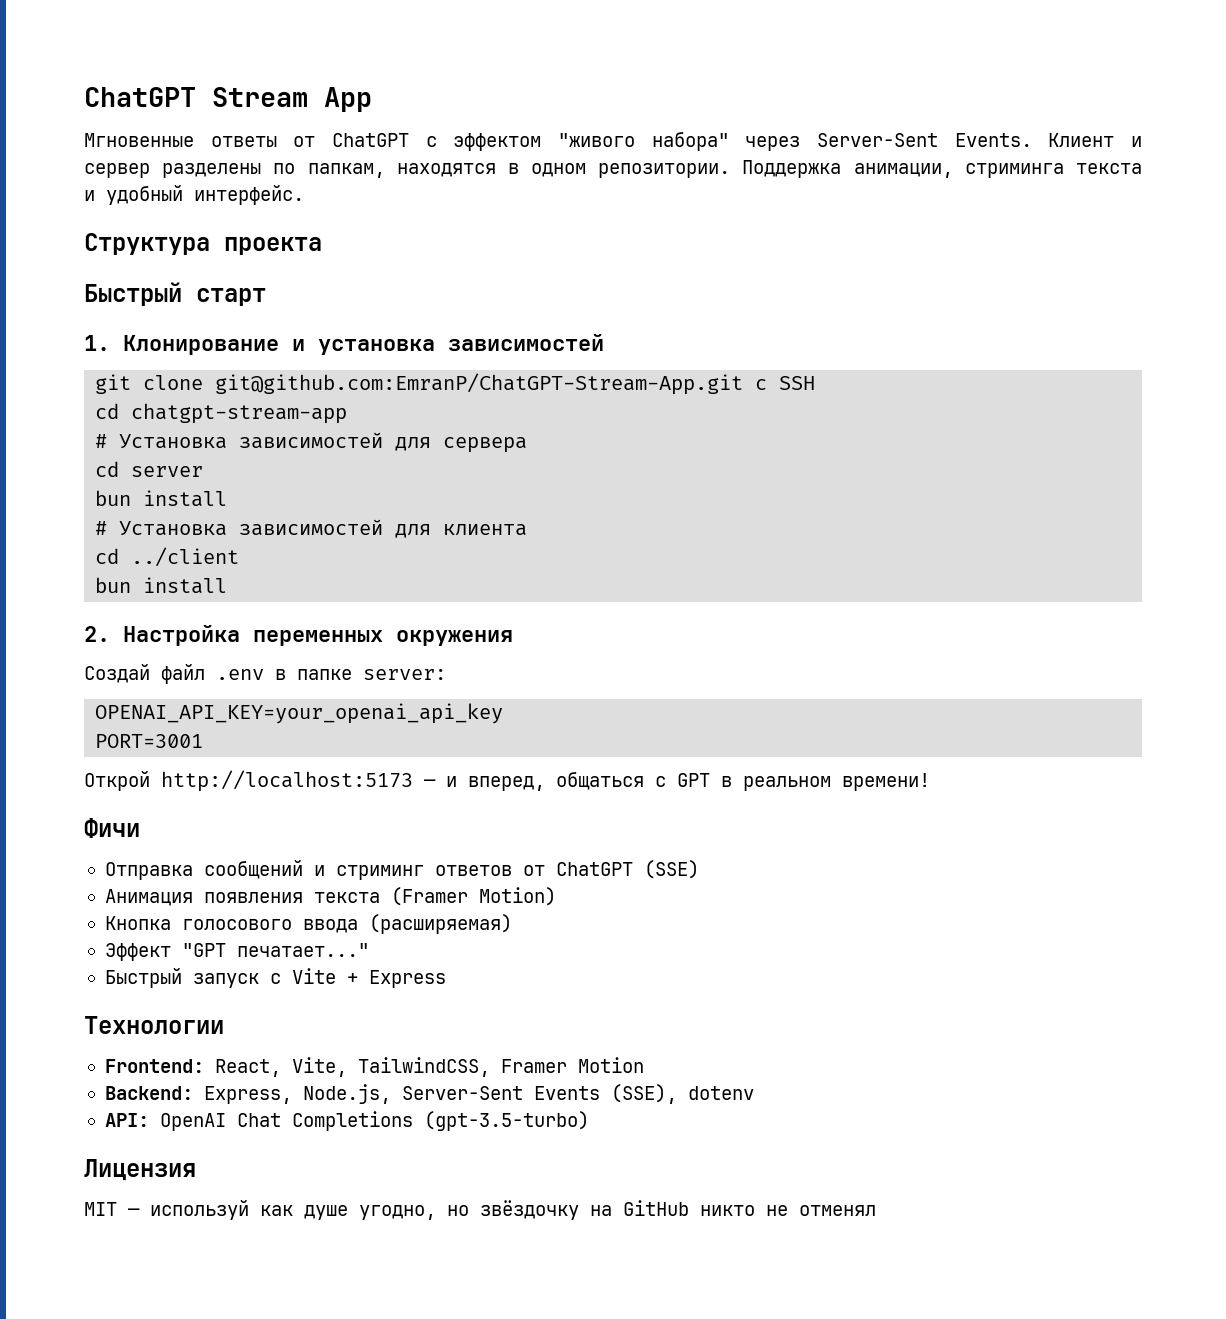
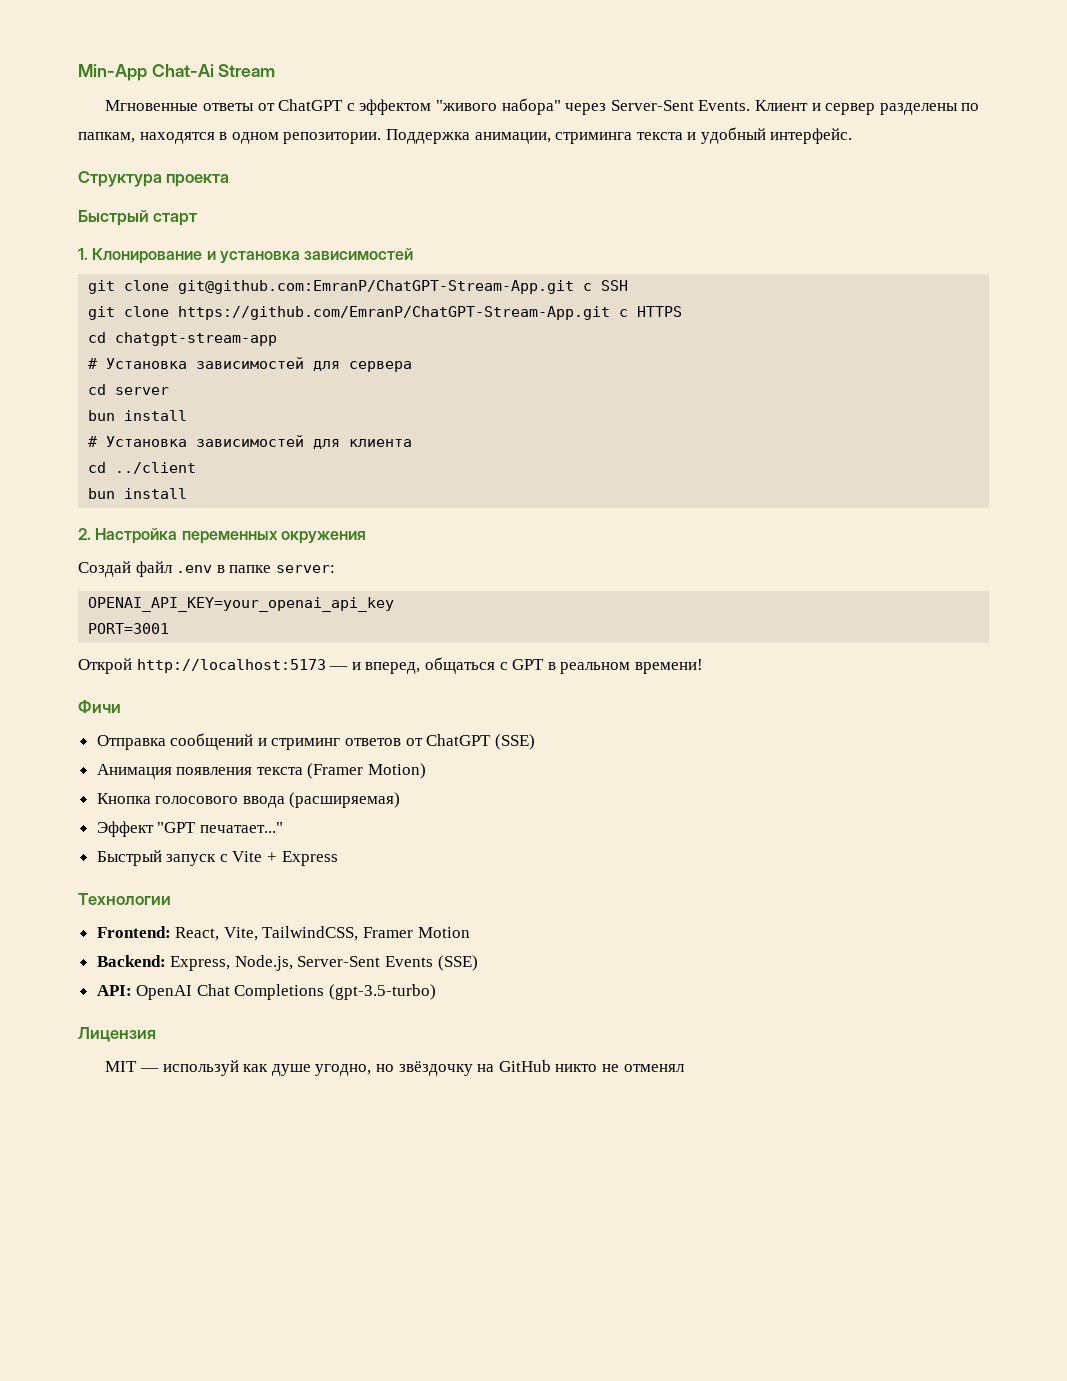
[84,87,196,107] ChatGPT -> [78,64,214,81] Min-App Chat-Ai
[324,87,372,112] App -> (276, 70) none
(816, 383) none -> [88,306,683,320] // git clone https://github.com/EmranP/ChatGPT-Stream-App.git с HTTPS
[610,1084,754,1104] (SSE), dotenv -> [437,955,478,971] (SSE)

